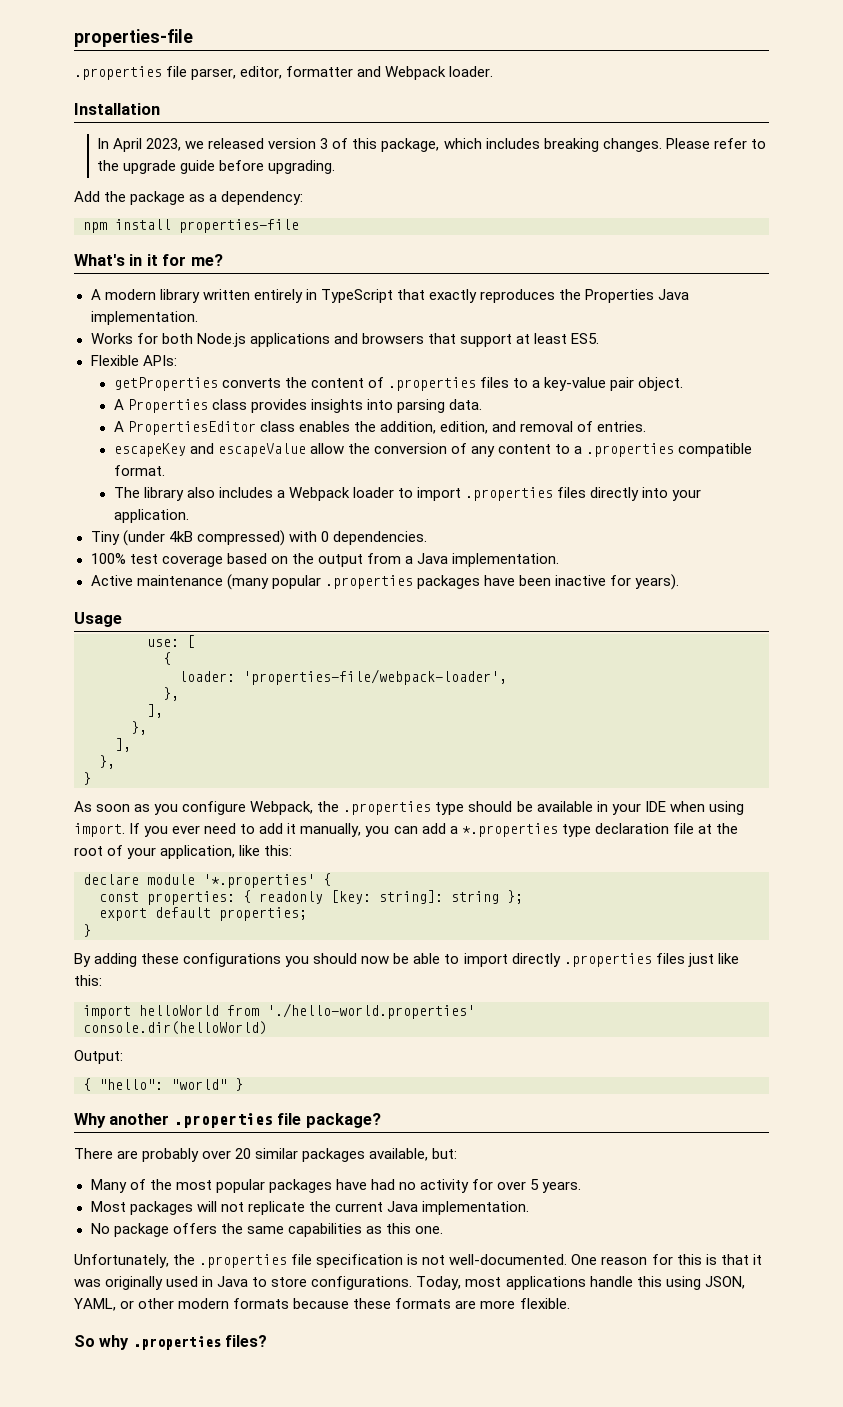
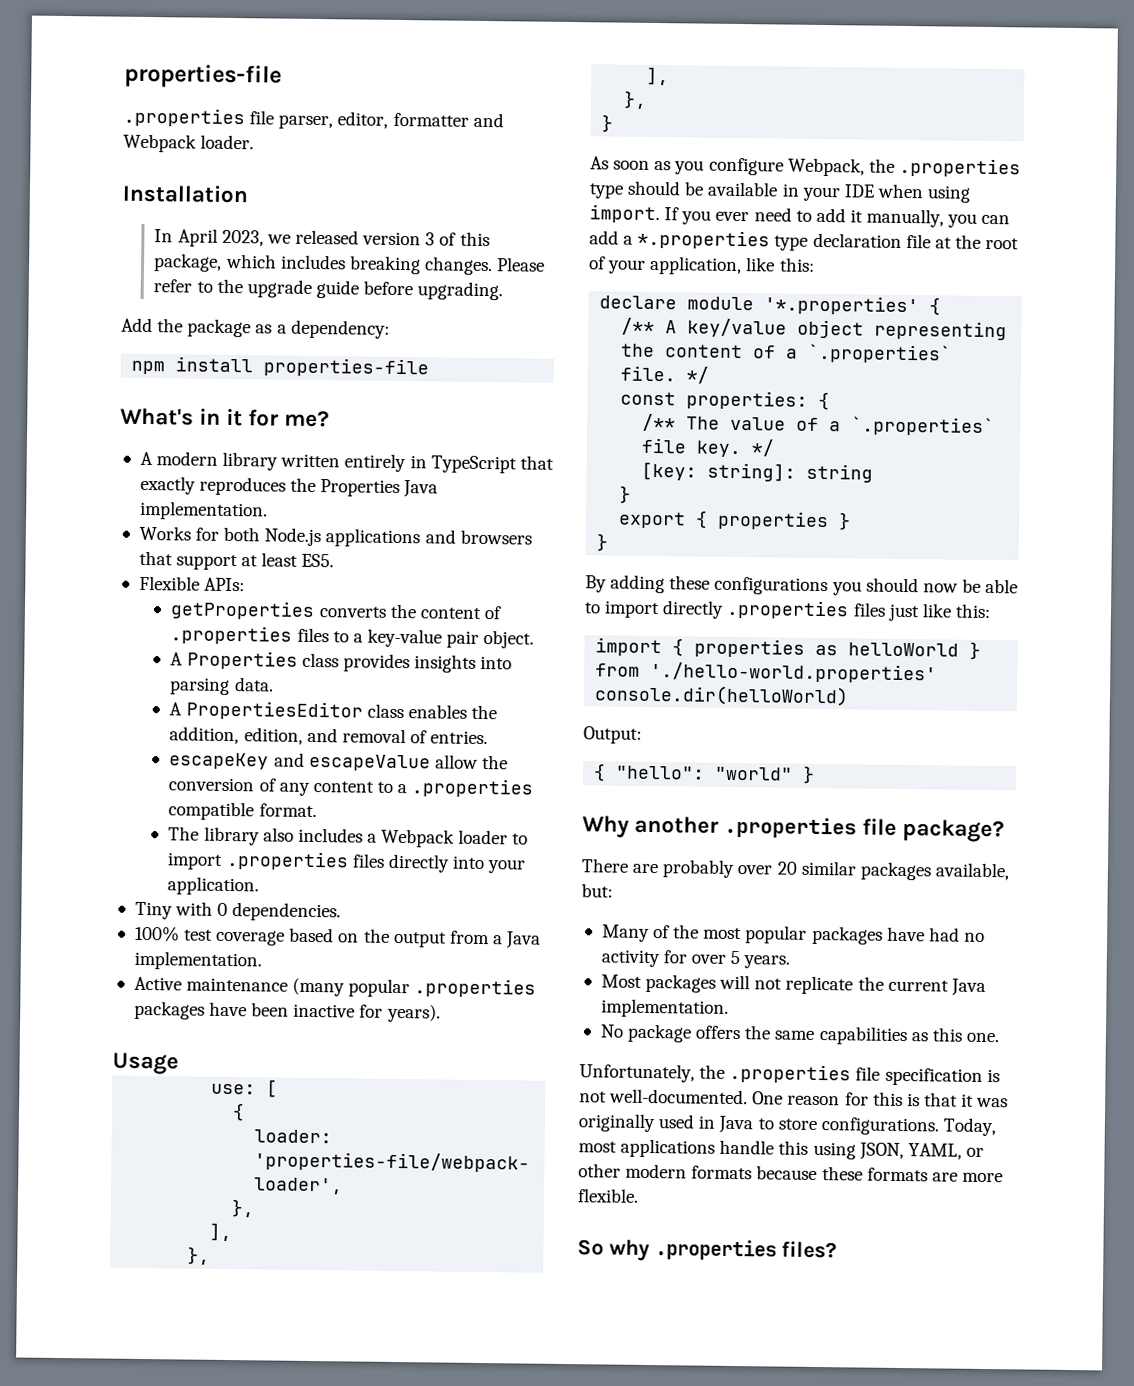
[122,530,285,546] (under 4kB compressed) -> (173, 910) none
[99,890,323,905] const properties: { readonly -> [621,317,1008,341] [620,343,953,364] [620,365,710,384] [620,390,831,411] [642,413,996,437] [641,437,776,458] /** A key/value object representing the content of a `.properties` file. */ // const properties: { // /** The value of a `.properties` file key. */ //
[507,890,523,904] }; -> [619,485,632,504] // }
[155,907,307,921] default properties; -> [695,510,852,531] { properties }
[139,1005,219,1016] helloWorld -> [672,638,982,660] { properties as helloWorld }

